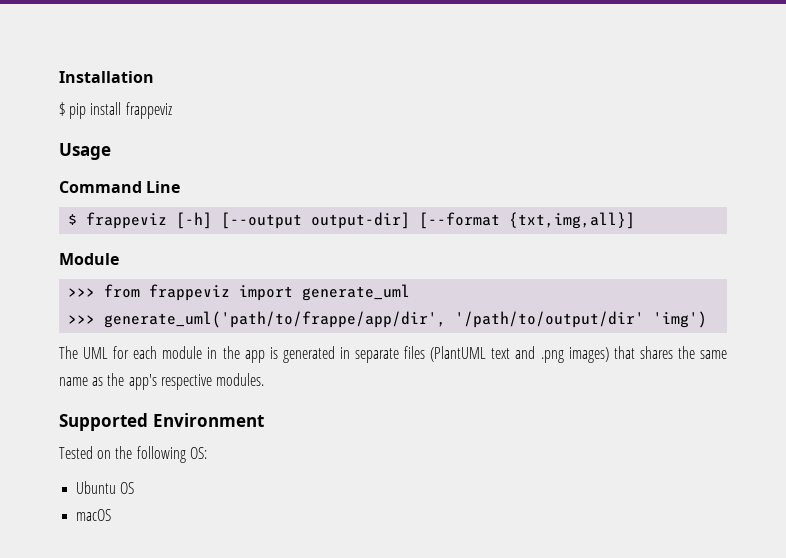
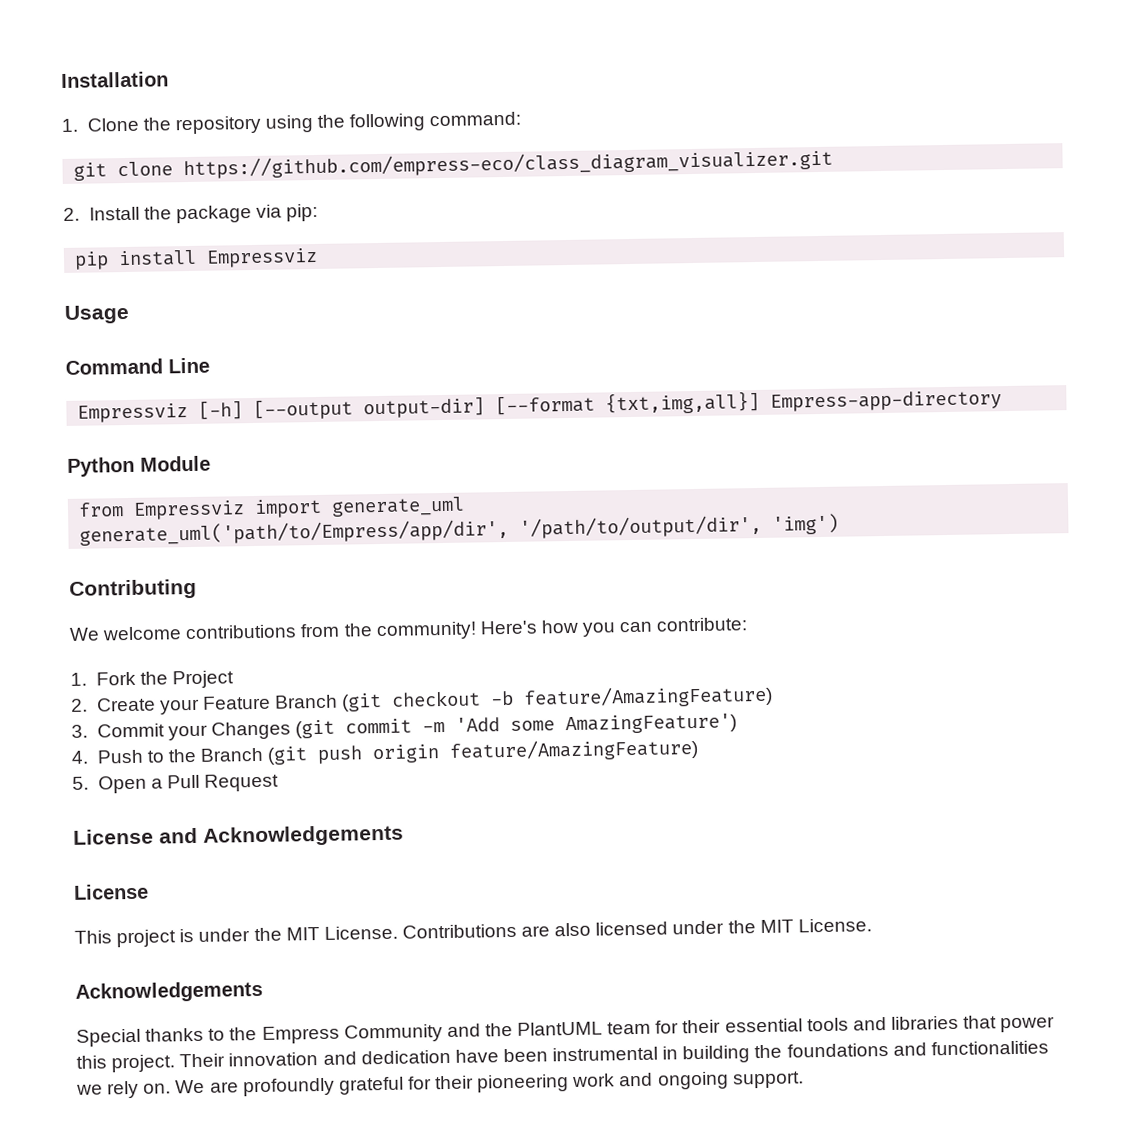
[59,102,65,116] $ -> [61,111,522,135] [73,148,834,181] [63,203,319,224] 1. Clone the repository using the following command: // git clone https://github.com/empress-eco/class_diagram_visualizer.git // 2. Install the package via pip: //
[125,102,172,119] frappeviz -> [206,247,319,268] Empressviz
[68,212,168,229] $ frappeviz -> [77,403,189,423] Empressviz
(636, 220) // -> [770,390,1003,412] [67,456,135,477] Empress-app-directory // Python
[68,284,231,301] >>> from frappeviz -> [78,500,246,520] from Empressviz
[68,311,708,328] [59,346,727,363] [59,373,264,390] [59,413,264,431] [59,446,207,463] [76,481,135,494] [76,509,112,521] >>> generate_uml('path/to/frappe/app/dir', '/path/to/output/dir' 'img') // The UML for each module in the app is generated in separate files (PlantUML text and .png images) that shares the same name as the app's respective modules. // Supported Environment // Tested on the following OS: // Ubuntu OS // macOS -> [79,513,840,546] [69,578,197,600] [69,617,749,641] [70,670,234,689] [71,684,774,715] [71,713,737,741] [71,737,700,765] [72,773,279,794] [73,824,404,847] [73,883,149,900] [74,918,872,948] [75,980,263,1003] [76,1015,1056,1047] [76,1040,1049,1073] [76,1071,804,1099] generate_uml('path/to/Empress/app/dir', '/path/to/output/dir', 'img') // Contributing // We welcome contributions from the community! Here's how you can contribute: // 1. Fork the Project // 2. Create your Feature Branch (git checkout -b feature/AmazingFeature) // 3. Commit your Changes (git commit -m 'Add some AmazingFeature') // 4. Push to the Branch (git push origin feature/AmazingFeature) // 5. Open a Pull Request // License and Acknowledgements // License // This project is under the MIT License. Contributions are also licensed under the MIT License. // Acknowledgements // Special thanks to the Empress Community and the PlantUML team for their essential tools and libraries that power this project. Their innovation and dedication have been instrumental in building the foundations and functionalities we rely on. We are profoundly grateful for their pioneering work and ongoing support.

